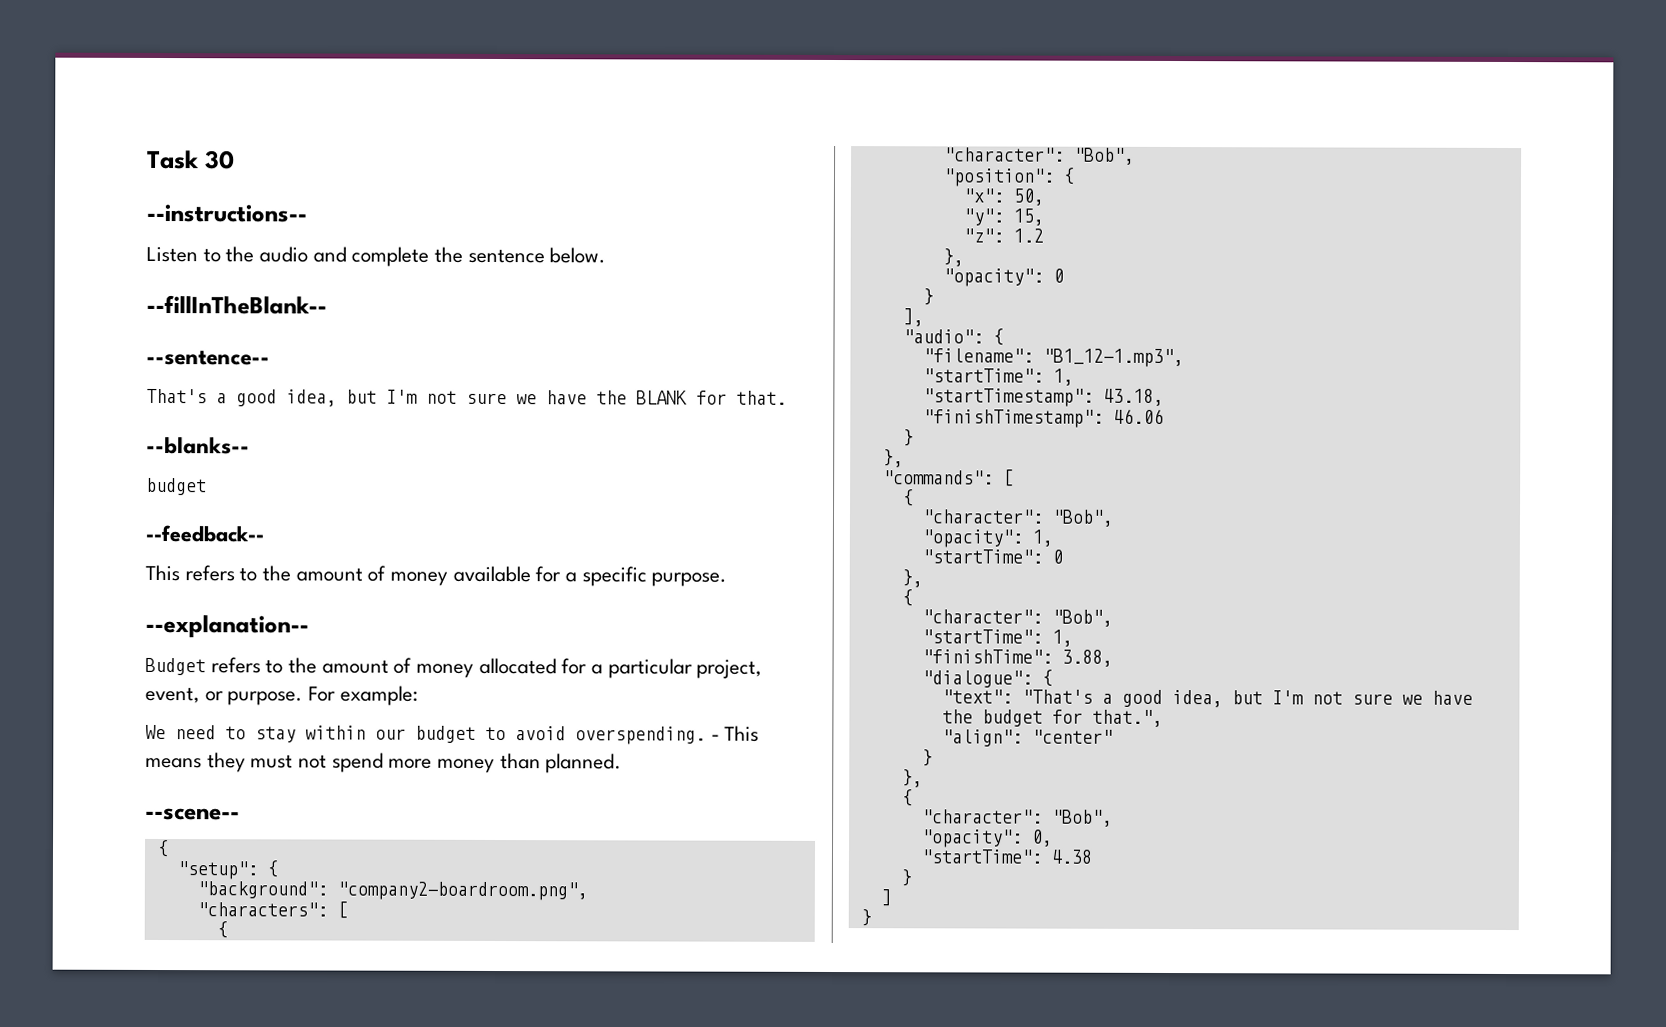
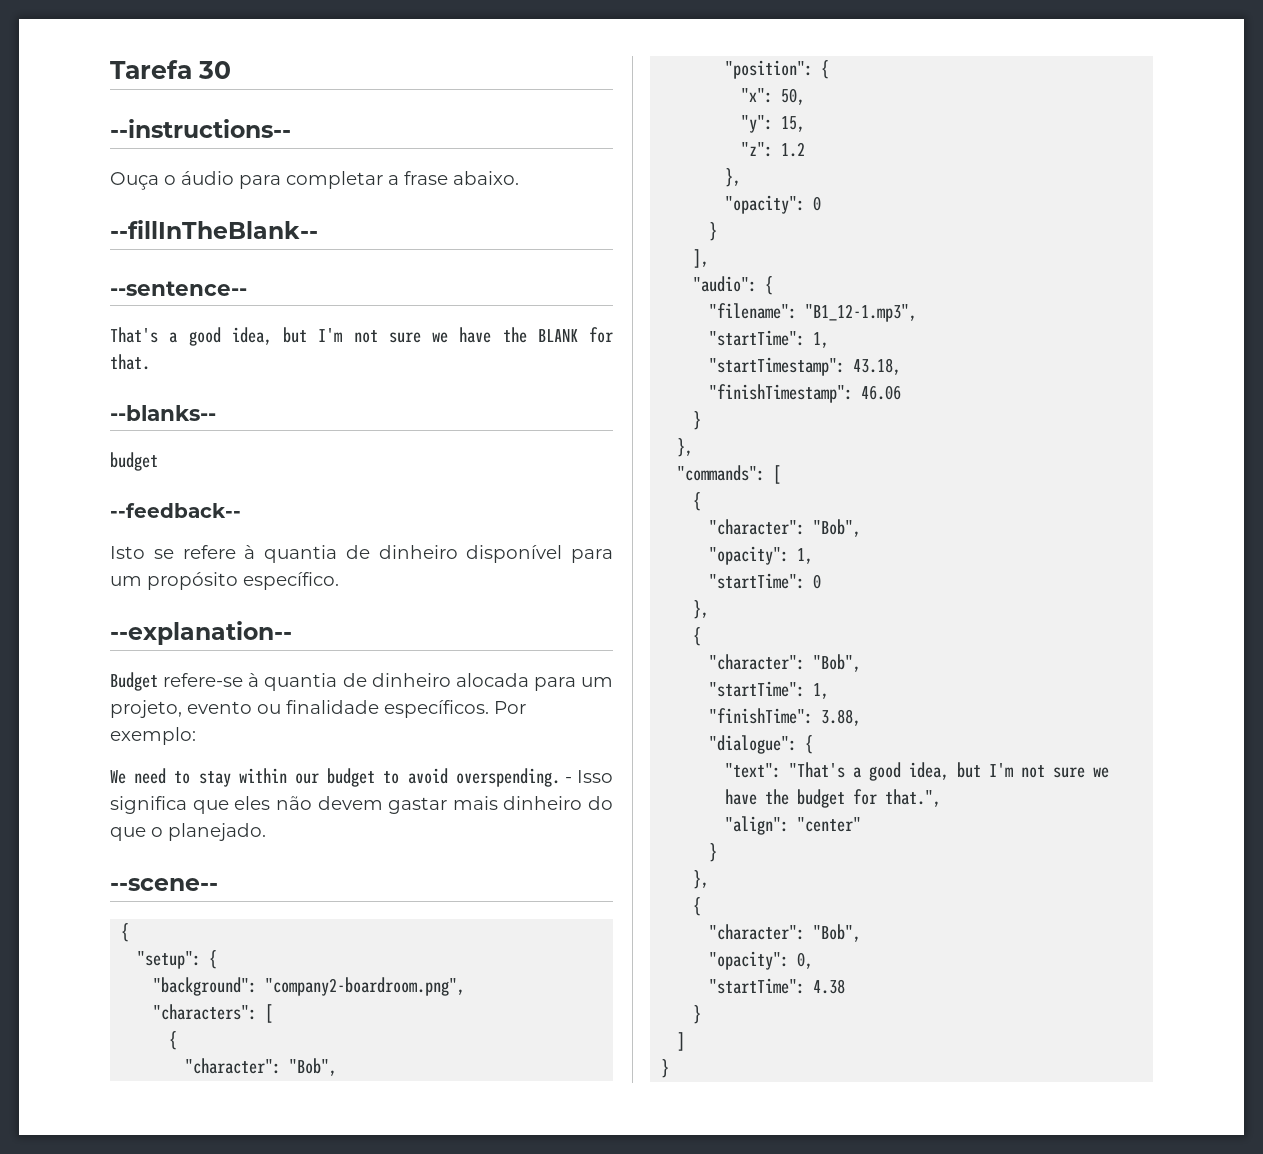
[147,149,200,170] Task -> [110,60,192,79] Tarefa
[146,246,607,267] Listen to the audio and complete the sentence below. -> [110,171,519,190] Ouça o áudio para completar a frase abaixo.
[145,564,728,587] [145,614,309,639] [145,657,763,679] [145,685,418,706] This refers to the amount of money available for a specific purpose. // --explanation-- // Budget refers to the amount of money allocated for a particular project, event, or purpose. For example: -> [110,545,613,563] [110,572,339,590] [110,621,292,645] [110,672,613,691] [110,700,526,718] [110,727,196,745] Isto se refere à quantia de dinheiro disponível para um propósito específico. // --explanation-- // Budget refere-se à quantia de dinheiro alocada para um projeto, evento ou finalidade específicos. Por exemplo:
[724,725,760,742] [145,752,623,774] This means they must not spend more money than planned. -> [577,770,613,783] [110,796,613,814] [110,823,266,841] Isso significa que eles não devem gastar mais dinheiro do que o planejado.

